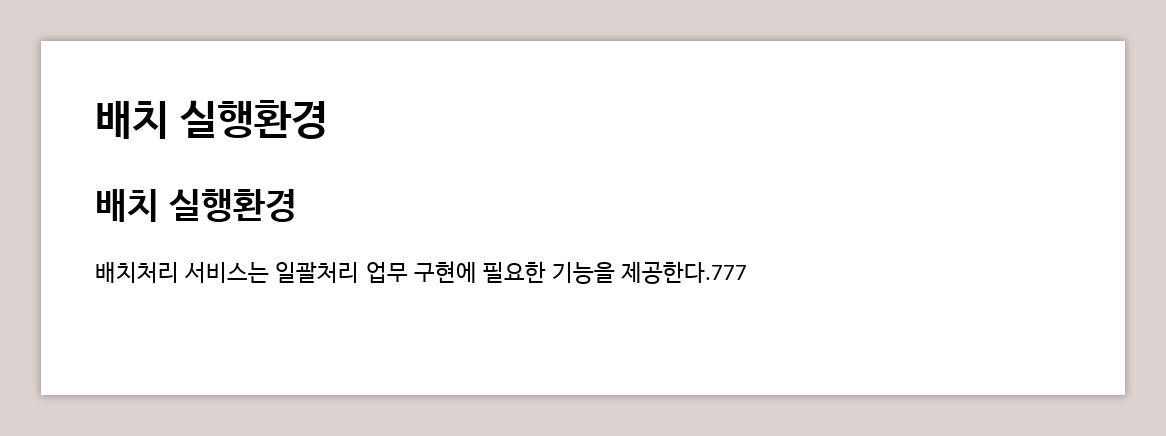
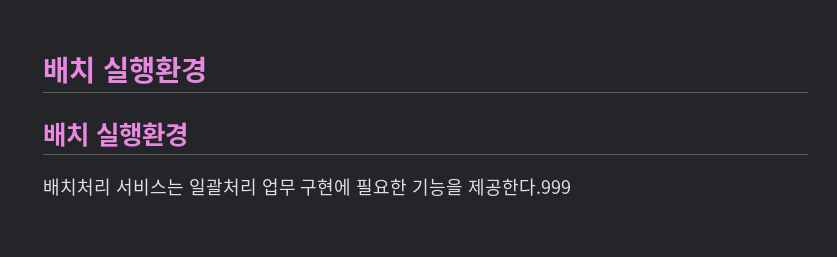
[621,261,748,284] 제공한다.777 -> [468,178,572,196] 제공한다.999

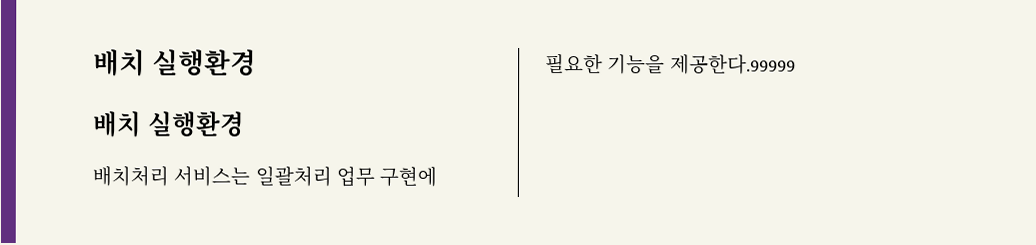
[468,178,572,196] 제공한다.999 -> [669,54,796,75] 제공한다.99999

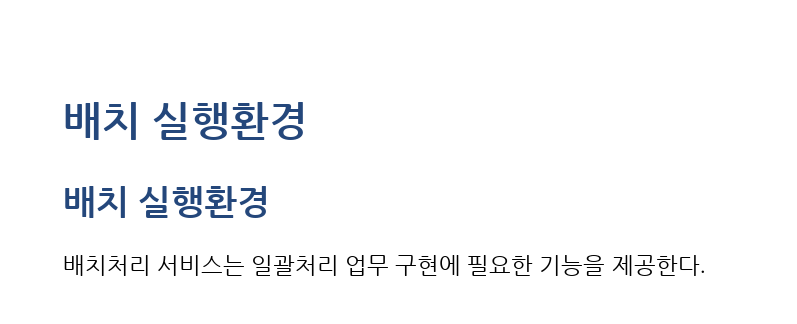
[669,54,796,75] 제공한다.99999 -> [611,255,706,276] 제공한다.

